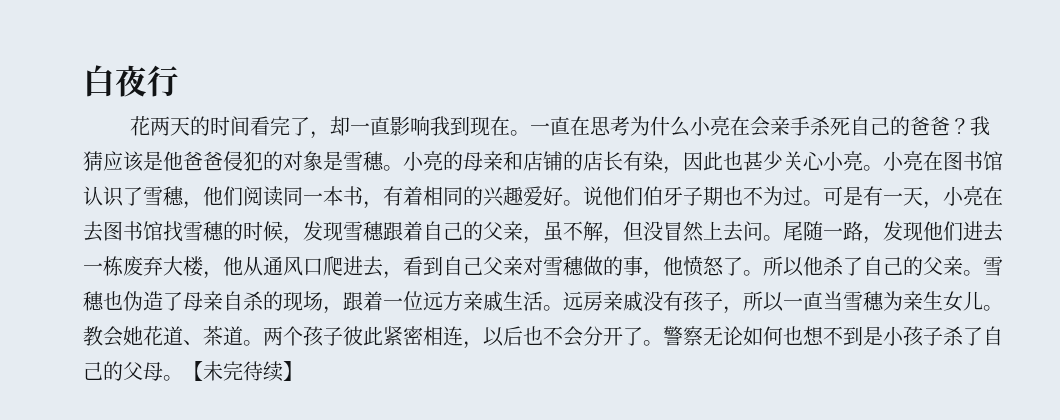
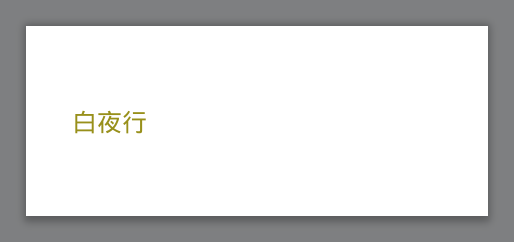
[129,116,990,139] [83,151,1003,174] [83,186,1003,209] [83,221,1003,244] [83,256,1003,279] [83,291,1003,314] [83,326,1003,349] [83,361,303,382] // 花两天的时间看完了，却一直影响我到现在。一直在思考为什么小亮在会亲手杀死自己的爸爸？我猜应该是他爸爸侵犯的对象是雪穗。小亮的母亲和店铺的店长有染，因此也甚少关心小亮。小亮在图书馆认识了雪穗，他们阅读同一本书，有着相同的兴趣爱好。说他们伯牙子期也不为过。可是有一天，小亮在去图书馆找雪穗的时候，发现雪穗跟着自己的父亲，虽不解，但没冒然上去问。尾随一路，发现他们进去一栋废弃大楼，他从通风口爬进去，看到自己父亲对雪穗做的事，他愤怒了。所以他杀了自己的父亲。雪穗也伪造了母亲自杀的现场，跟着一位远方亲戚生活。远房亲戚没有孩子，所以一直当雪穗为亲生女儿。教会她花道、茶道。两个孩子彼此紧密相连，以后也不会分开了。警察无论如何也想不到是小孩子杀了自己的父母。【未完待续】 -> (147, 122) none

